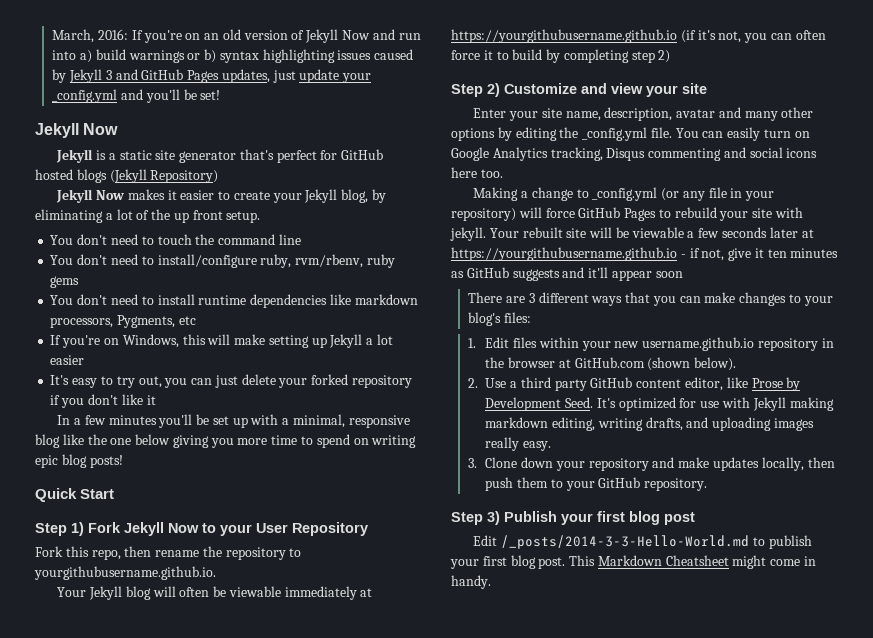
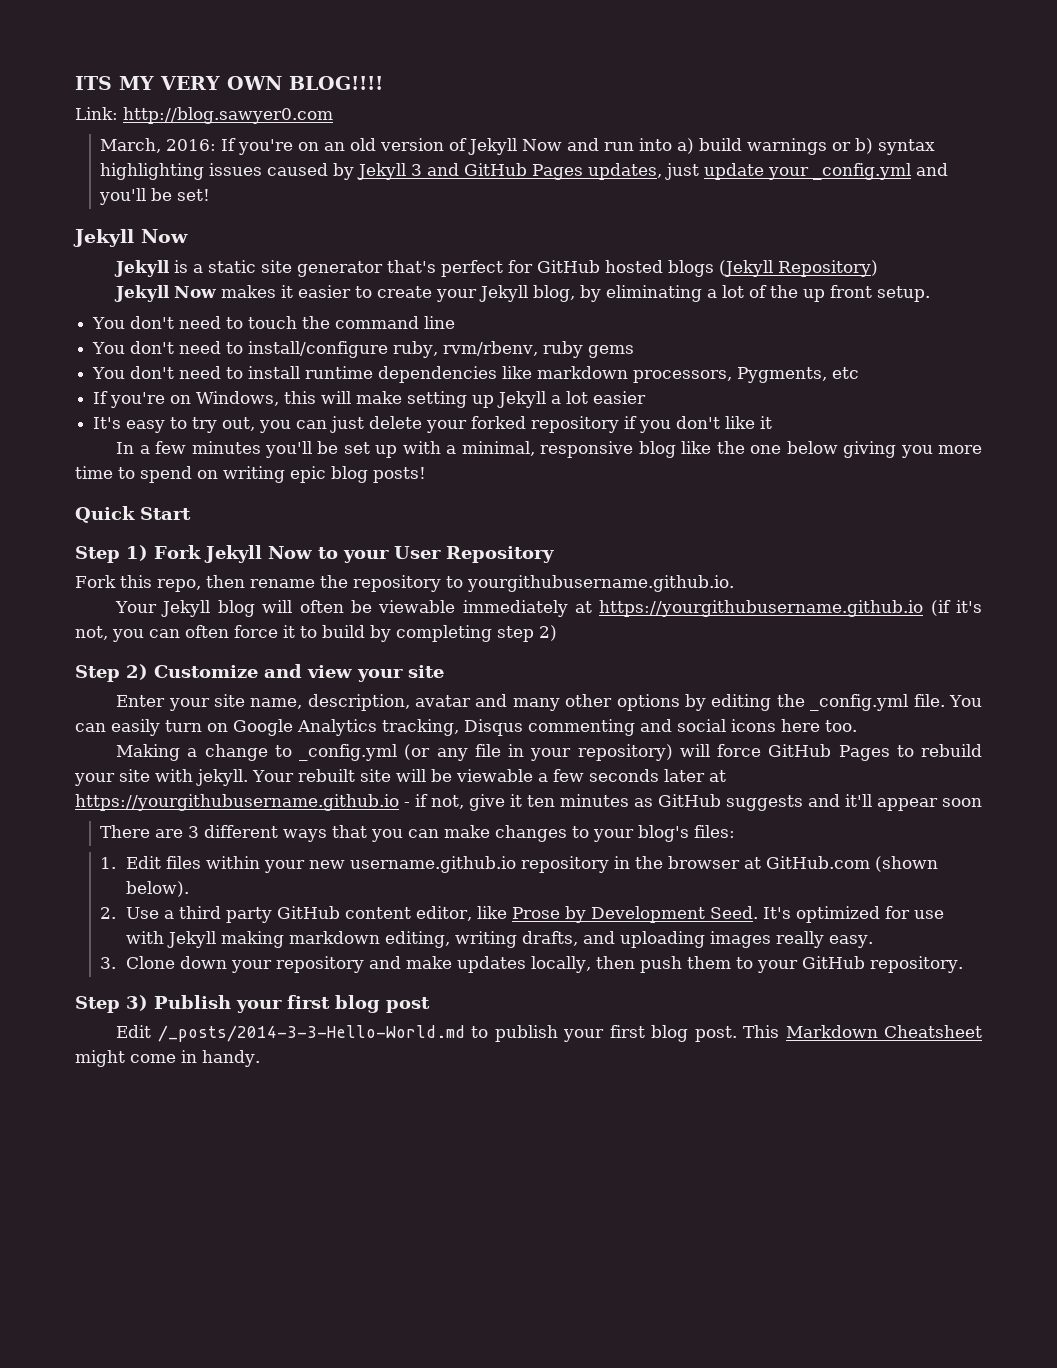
(52, 36) none -> [75,76,383,90] [75,107,333,124] ITS MY VERY OWN BLOG!!!! // Link: http://blog.sawyer0.com //

